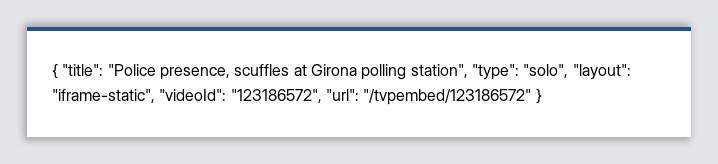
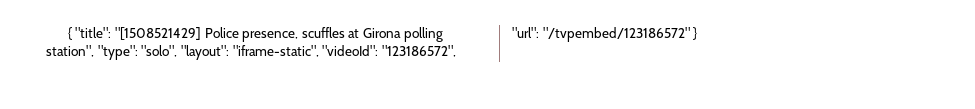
[107,64,156,76] "Police -> [114,27,239,40] "[1508521429] Police

